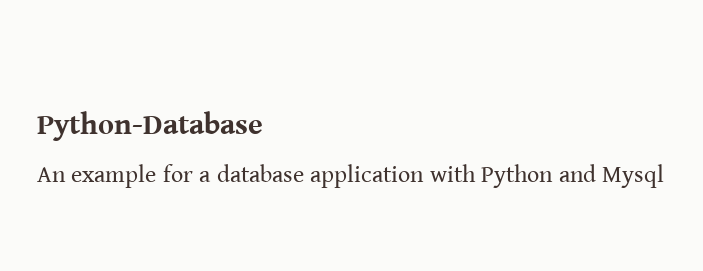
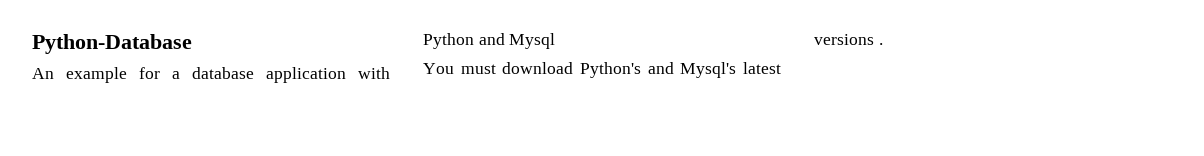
(665, 176) none -> [423,62,781,78] [814,34,883,45] // You must download Python's and Mysql's latest versions .

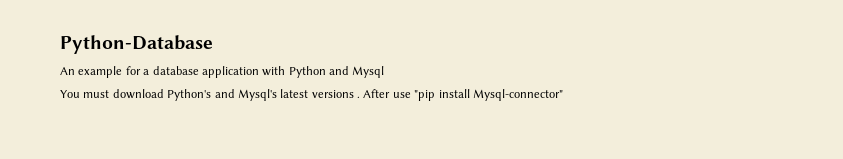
(883, 44) none -> [363,89,563,101] After use "pip install Mysql-connector"

